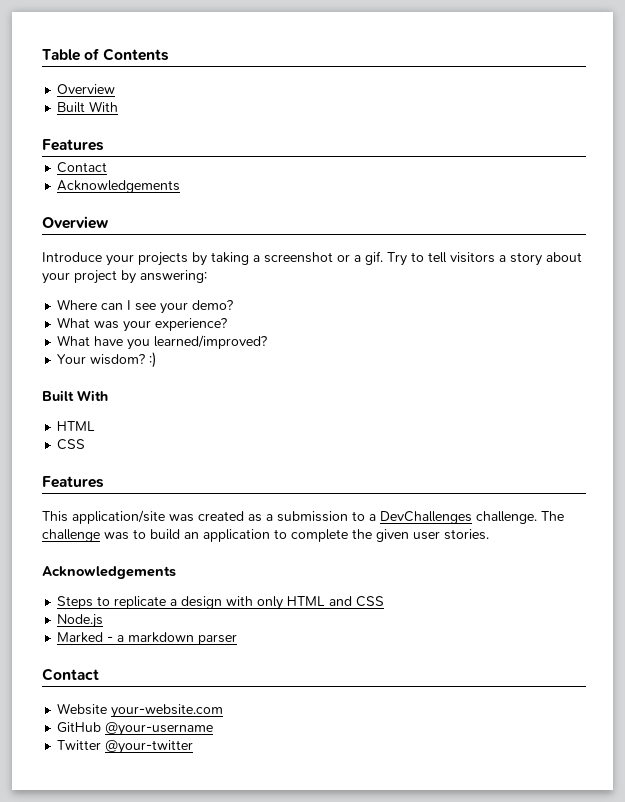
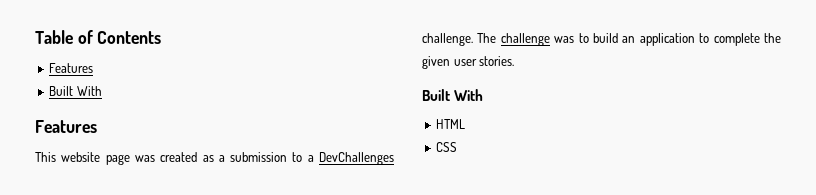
[57,84,116,94] Overview -> [49,63,94,73] Features
[57,162,108,173] [57,180,181,193] [42,216,108,229] [42,251,582,266] [42,270,207,284] [57,299,234,314] [57,317,228,332] [57,335,268,350] [57,352,157,368] [42,390,108,401] [57,421,96,431] [57,439,86,450] [42,476,104,488] // Contact // Acknowledgements // Overview // Introduce your projects by taking a screenshot or a gif. Try to tell visitors a story about your project by answering: // Where can I see your demo? // What was your experience? // What have you learned/improved? // Your wisdom? :) // Built With // HTML // CSS // Features -> (97, 126) none
[72,510,165,524] application/site -> [61,152,130,165] website page
[42,566,176,579] [57,596,385,610] [57,614,104,628] [57,632,238,645] [42,668,99,681] [57,703,224,718] [57,722,214,736] [57,740,194,754] Acknowledgements // Steps to replicate a design with only HTML and CSS // Node.js // Marked - a markdown parser // Contact // Website your-website.com // GitHub @your-username // Twitter @your-twitter -> [422,89,484,101] [436,119,466,129] [436,142,458,152] Built With // HTML // CSS

